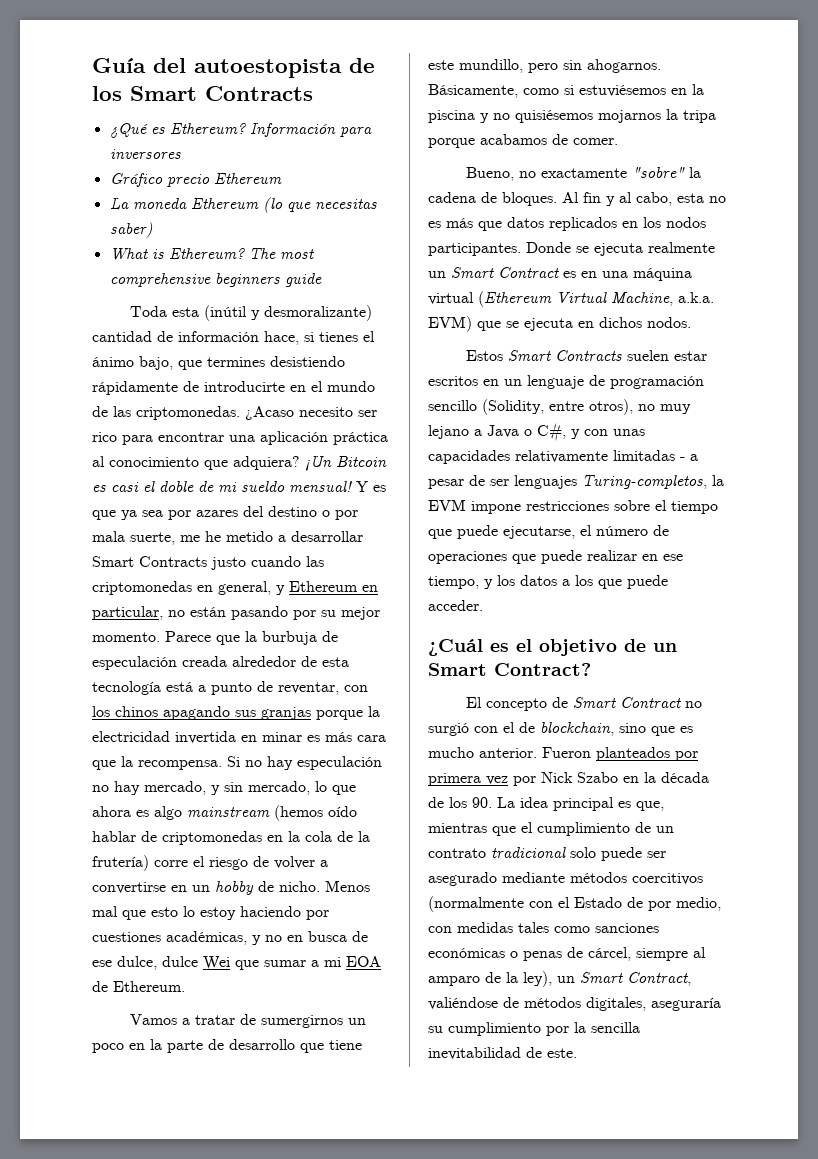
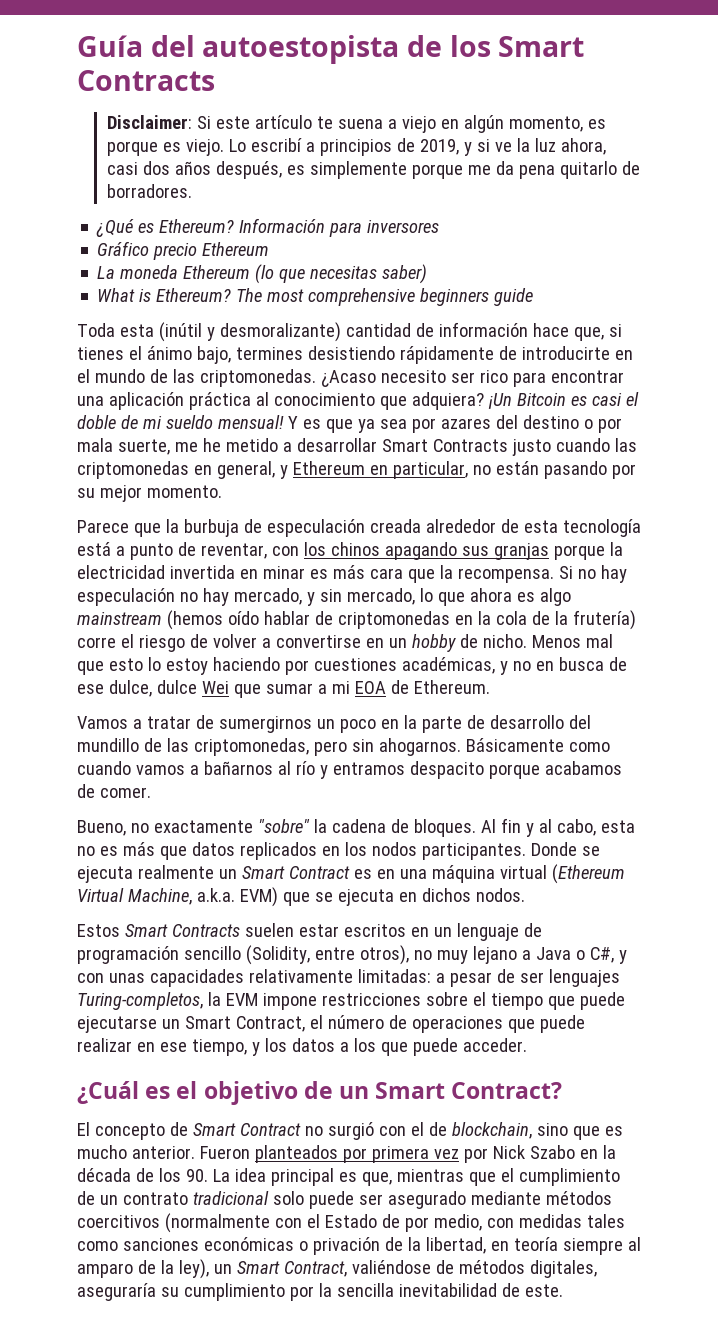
(313, 93) none -> [107,115,607,133] [107,138,606,156] [107,161,641,179] [107,184,193,198] // Disclaimer: Si este artículo te suena a viejo en algún momento, es porque es viejo. Lo escribí a principios de 2019, y si ve la luz ahora, casi dos años después, es simplemente porque me da pena quitarlo de borradores.
[264,331,299,345] hace, -> [532,323,604,341] hace que,
[178,360,202,370] que -> (231, 355) none
(160, 637) none -> (222, 491) //
[300,1040,362,1053] [428,59,661,73] [428,84,704,98] [428,109,716,123] que tiene este mundillo, pero sin ahogarnos. Básicamente, como si estuviésemos en la piscina y no quisiésemos mojarnos la tripa -> [568,715,591,729] [77,738,610,756] [77,761,484,779] del mundillo de las criptomonedas, pero sin ahogarnos. Básicamente como cuando vamos a bañarnos al río y entramos despacito
[613,450,685,461] limitadas - -> [357,969,431,983] limitadas:
[503,526,575,539] ejecutarse, -> [77,1016,305,1033] ejecutarse un Smart Contract,
[523,947,631,961] penas de cárcel, -> [312,1237,558,1255] privación de la libertad, en teoría

